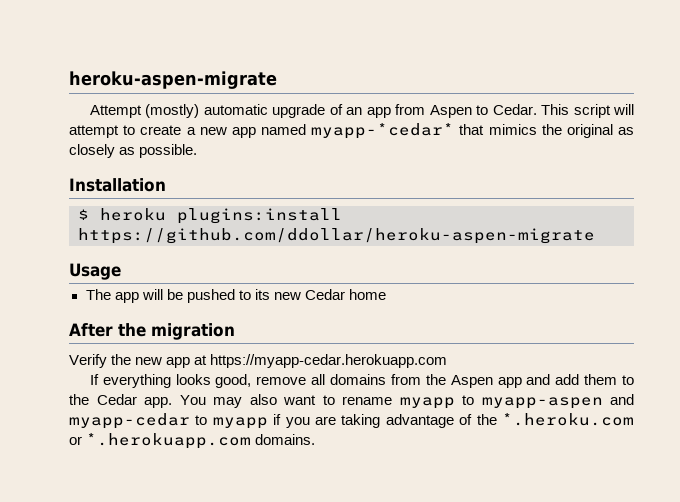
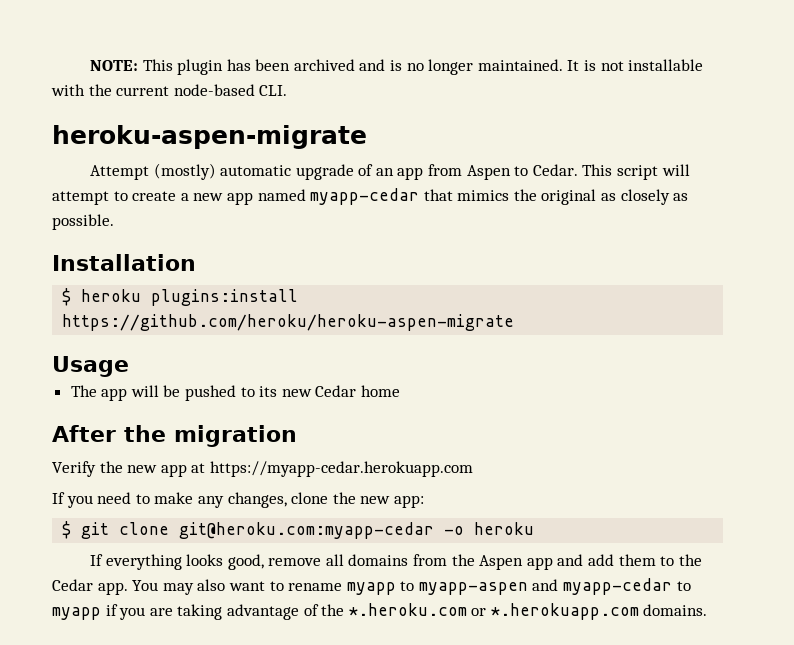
(69, 80) none -> [89,59,704,75] [51,84,288,96] NOTE: This plugin has been archived and is no longer maintained. It is not installable with the current node-based CLI. //
[311,123,455,139] myapp-*cedar* -> [310,188,420,205] myapp-cedar
[78,228,595,244] https://github.com/ddollar/heroku-aspen-migrate -> [62,314,515,331] https://github.com/heroku/heroku-aspen-migrate
(448, 361) none -> [52,492,424,508] [62,521,535,539] // If you need to make any changes, clone the new app: // $ git clone git@heroku.com:myapp-cedar -o heroku

